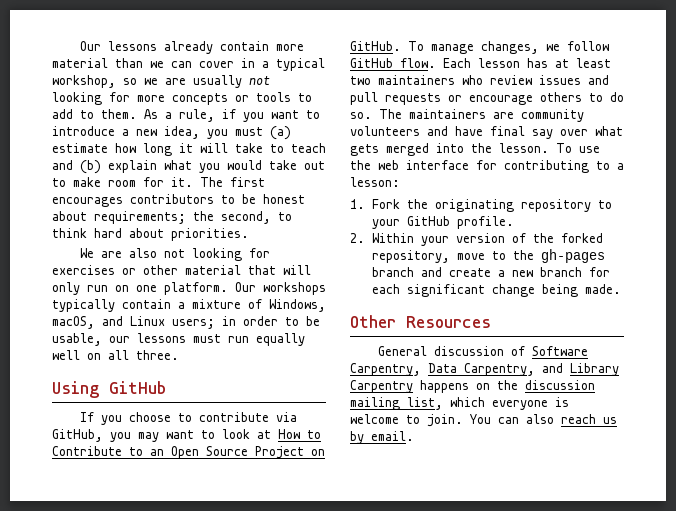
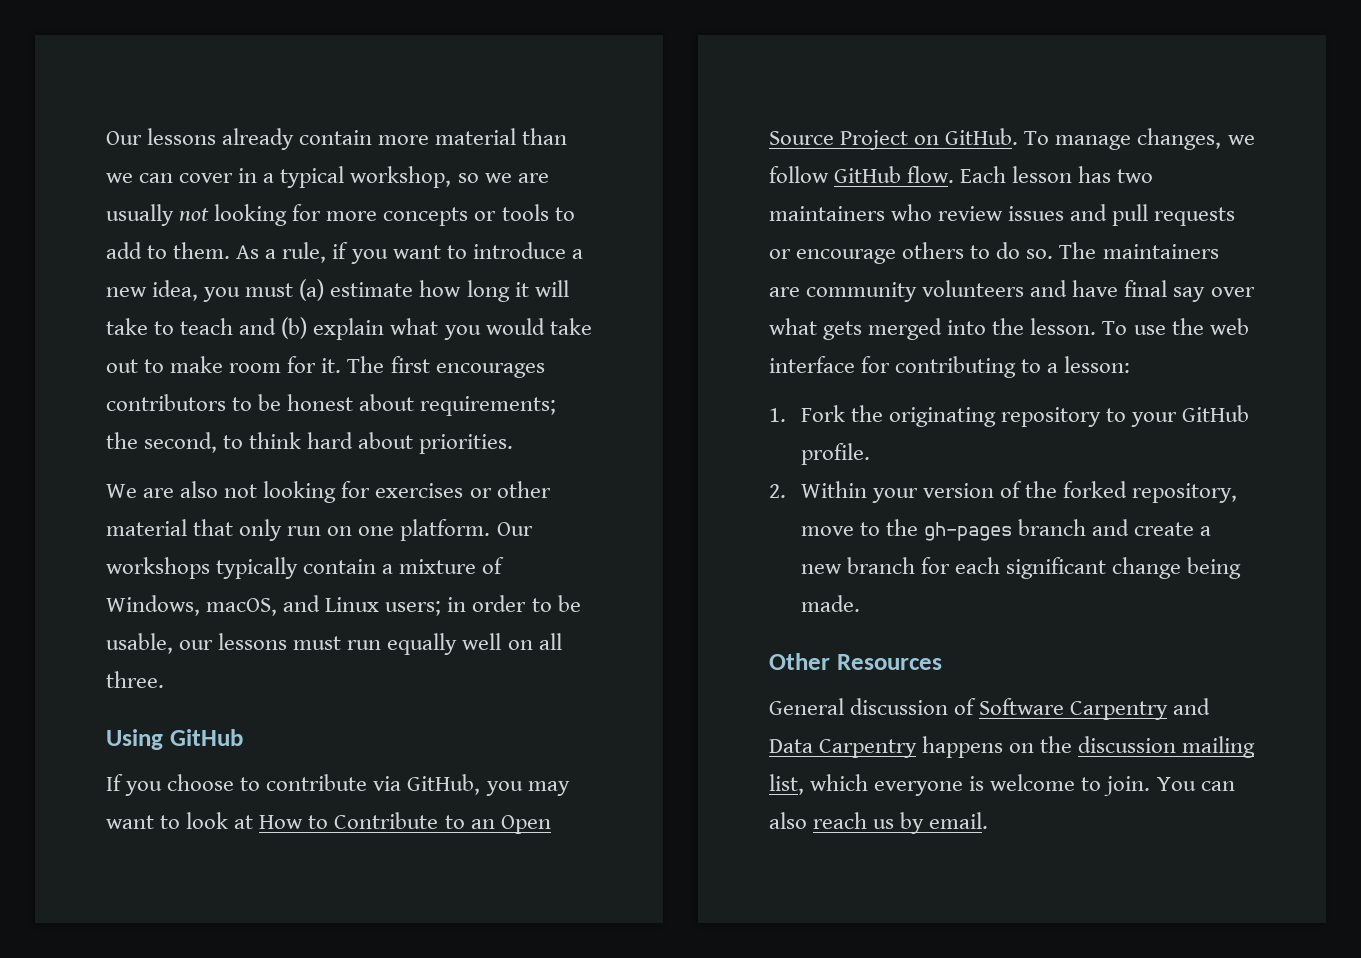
[283,265,311,275] will -> (234, 527) none
[555,58,611,68] at least -> (1112, 174) none
[350,363,619,376] Carpentry, Data Carpentry, and Library -> [1070,698,1211,720] [769,739,813,753] Carpentry and Data

